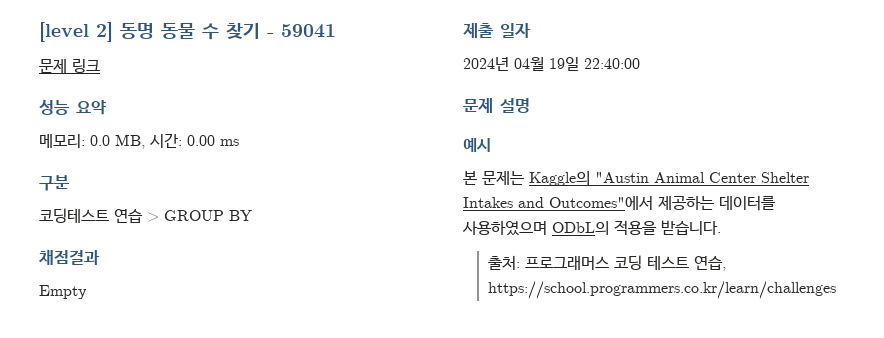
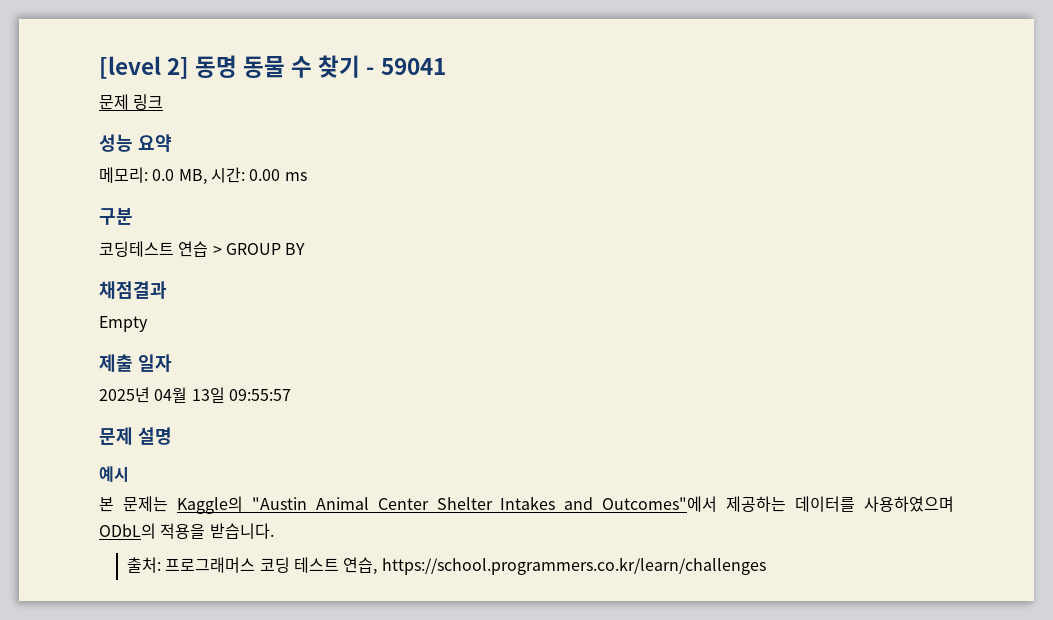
[463,56,640,71] 2024년 04월 19일 22:40:00 -> [99,387,291,403] 2025년 04월 13일 09:55:57

